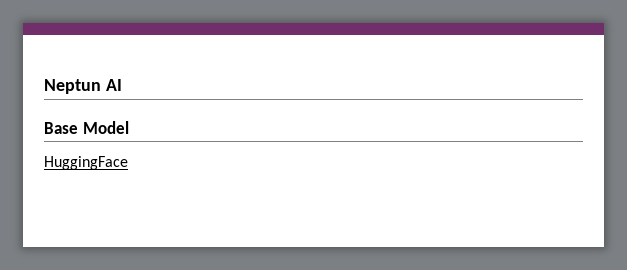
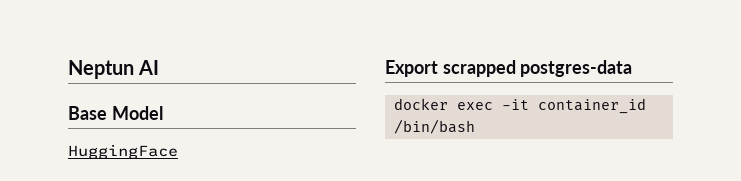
(128, 163) none -> [385,60,633,77] [393,98,646,114] [393,119,475,134] // Export scrapped postgres-data // docker exec -it container_id /bin/bash

